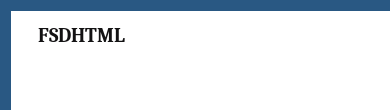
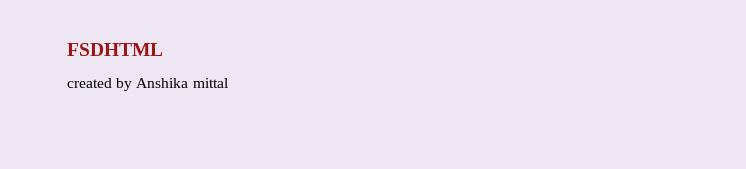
(125, 35) none -> [67,78,228,91] // created by Anshika mittal

